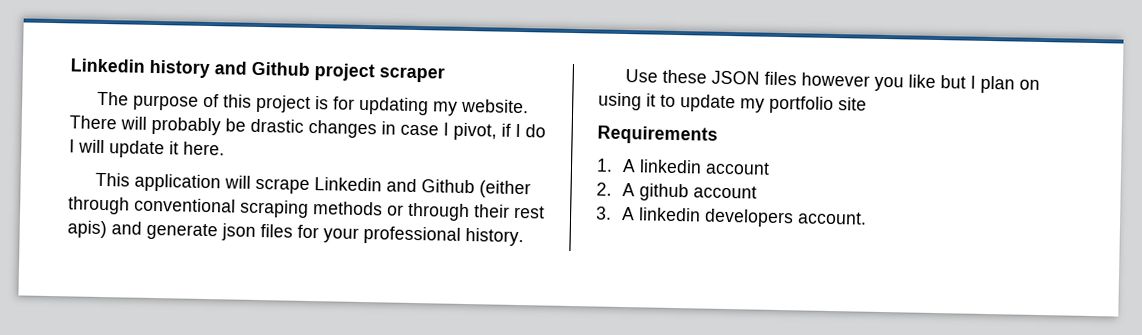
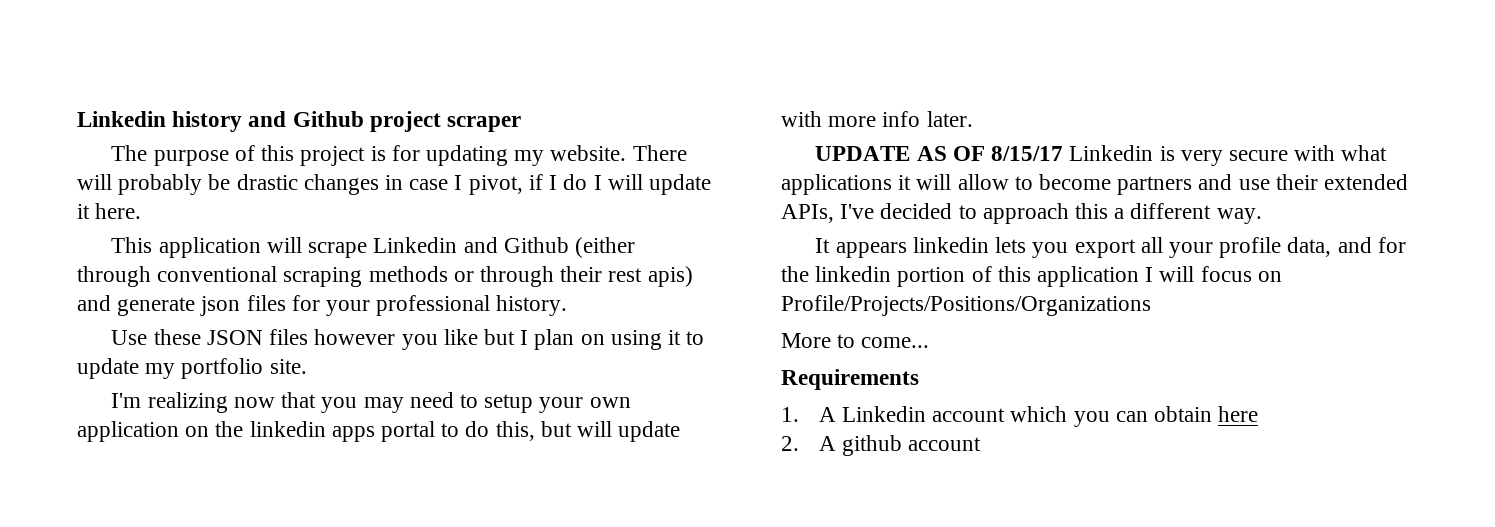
[838,97,867,111] site -> [269,359,307,374] [111,392,631,413] [77,421,681,442] [781,111,973,127] [815,145,1388,166] [781,174,1409,195] [781,203,1262,224] [815,237,1406,258] [781,266,1282,287] [781,295,1151,316] [781,333,930,348] site. // I'm realizing now that you may need to setup your own application on the linkedin apps portal to do this, but will update with more info later. // UPDATE AS OF 8/15/17 Linkedin is very secure with what applications it will allow to become partners and use their extended APIs, I've decided to approach this a different way. // It appears linkedin lets you export all your profile data, and for the linkedin portion of this application I will focus on Profile/Projects/Positions/Organizations // More to come...
[639,159,771,175] linkedin account -> [841,406,1259,427] Linkedin account which you can obtain here
[596,206,868,228] // 3. A linkedin developers account. -> (982, 444) none

